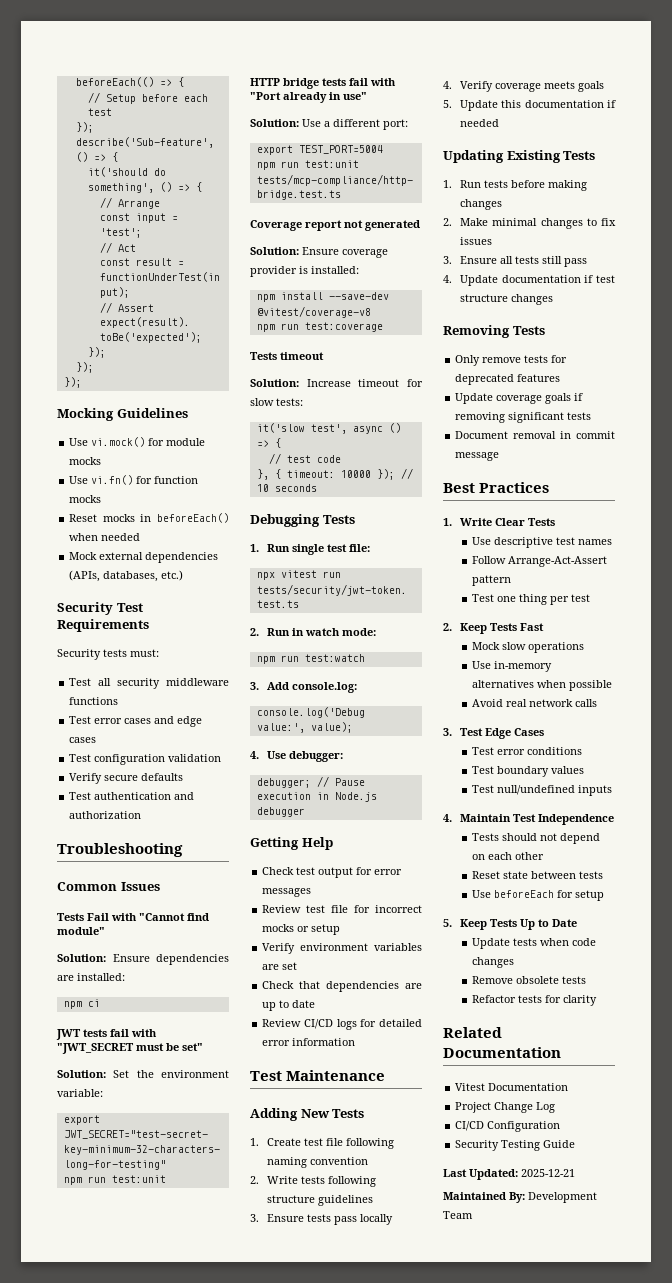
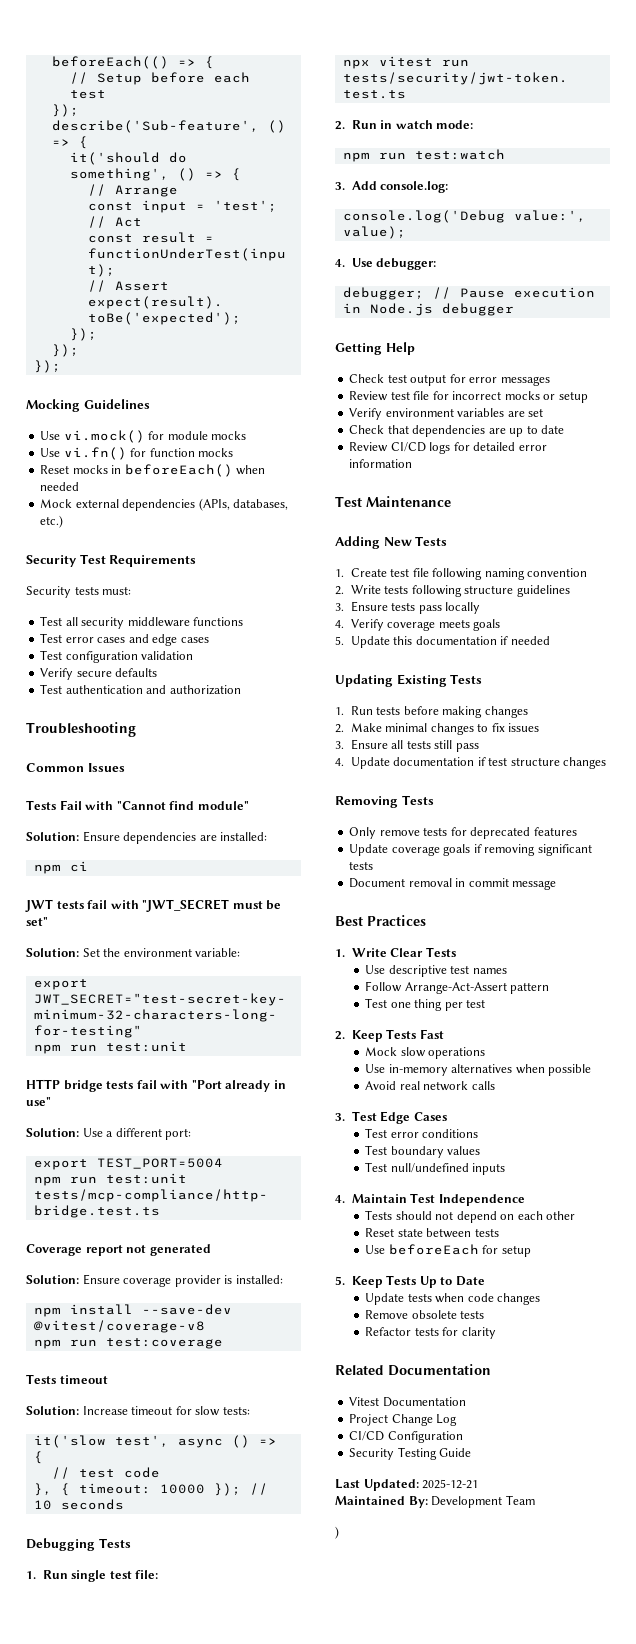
(473, 1215) none -> [335,1526,339,1539] // )

